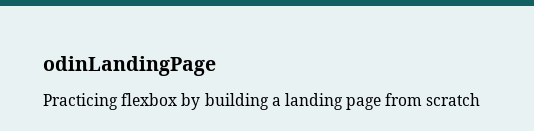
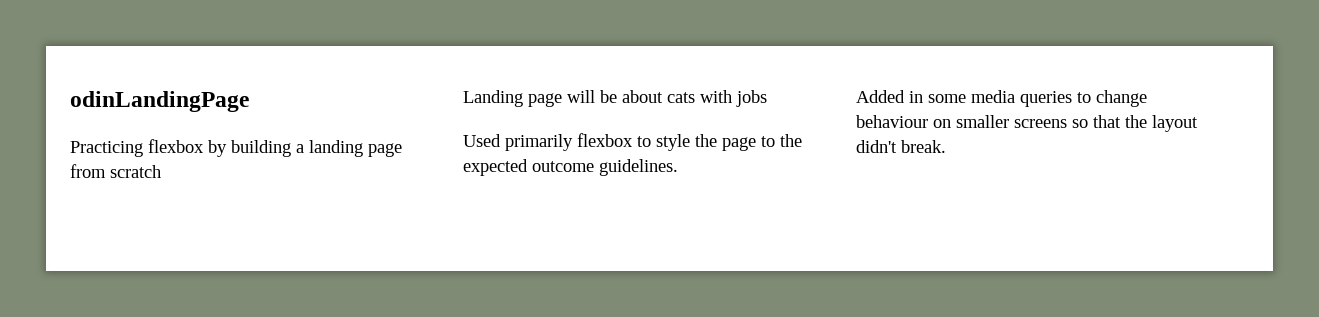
(481, 99) none -> [463,90,767,107] [463,133,802,151] [463,159,678,176] [856,90,1147,107] [856,115,1198,132] [856,140,946,153] // Landing page will be about cats with jobs // Used primarily flexbox to style the page to the expected outcome guidelines. // Added in some media queries to change behaviour on smaller screens so that the layout didn't break.

